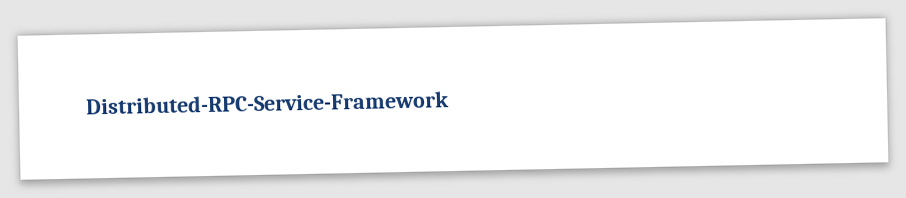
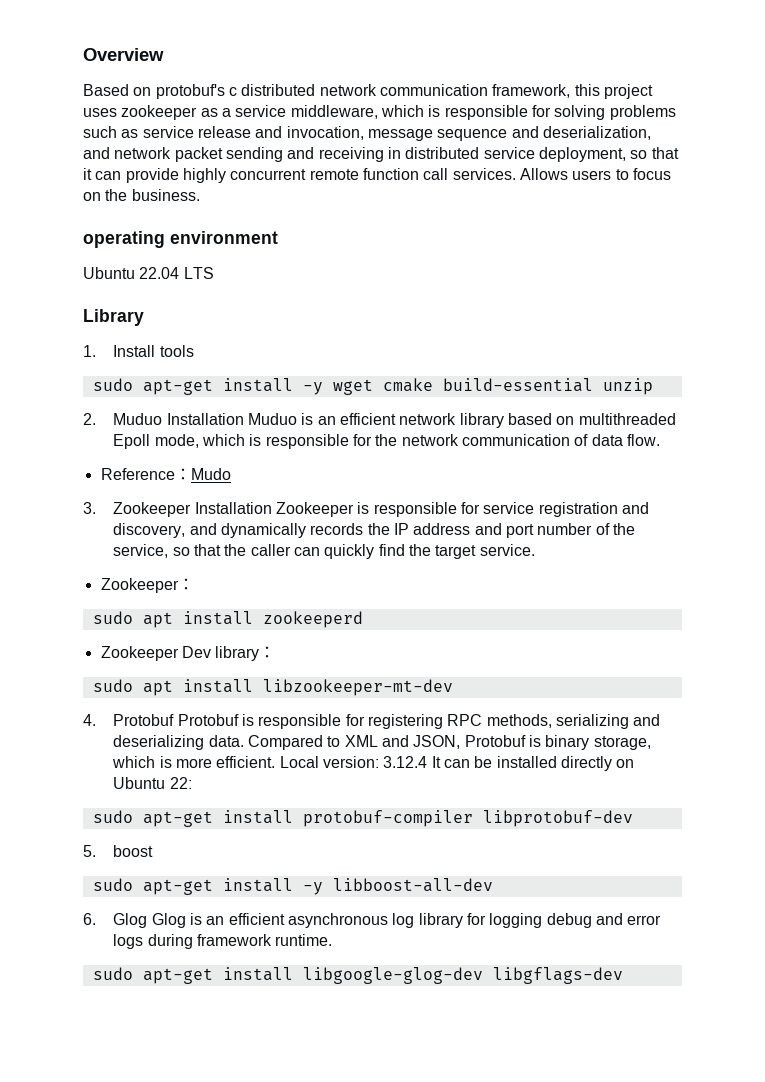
[85,91,450,115] Distributed-RPC-Service-Framework -> [83,48,164,61] [83,84,653,99] [83,105,676,120] [83,126,651,141] [83,147,679,162] [83,168,671,183] [83,189,200,201] [83,231,278,248] [83,267,214,279] [83,309,144,326] [83,345,194,357] [92,378,653,395] [83,413,676,428] [113,434,660,449] [100,468,231,480] [83,502,649,517] [113,523,635,538] [113,544,535,559] [100,578,194,593] [92,611,363,628] [100,646,276,661] [92,679,453,696] [83,714,661,729] [113,735,651,750] [112,756,635,771] [113,777,192,789] [92,810,633,827] [83,845,154,857] [92,878,493,895] [83,913,662,928] [113,934,333,949] [92,967,623,984] Overview // Based on protobuf's c distributed network communication framework, this project uses zookeeper as a service middleware, which is responsible for solving problems such as service release and invocation, message sequence and deserialization, and network packet sending and receiving in distributed service deployment, so that it can provide highly concurrent remote function call services. Allows users to focus on the business. // operating environment // Ubuntu 22.04 LTS // Library // 1. Install tools // sudo apt-get install -y wget cmake build-essential unzip // 2. Muduo Installation Muduo is an efficient network library based on multithreaded Epoll mode, which is responsible for the network communication of data flow. // Reference：Mudo // 3. Zookeeper Installation Zookeeper is responsible for service registration and discovery, and dynamically records the IP address and port number of the service, so that the caller can quickly find the target service. // Zookeeper： // sudo apt install zookeeperd // Zookeeper Dev library： // sudo apt install libzookeeper-mt-dev // 4. Protobuf Protobuf is responsible for registering RPC methods, serializing and deserializing data. Compared to XML and JSON, Protobuf is binary storage, which is more efficient. Local version: 3.12.4 It can be installed directly on Ubuntu 22: // sudo apt-get install protobuf-compiler libprotobuf-dev // 5. boost // sudo apt-get install -y libboost-all-dev // 6. Glog Glog is an efficient asynchronous log library for logging debug and error logs during framework runtime. // sudo apt-get install libgoogle-glog-dev libgflags-dev

